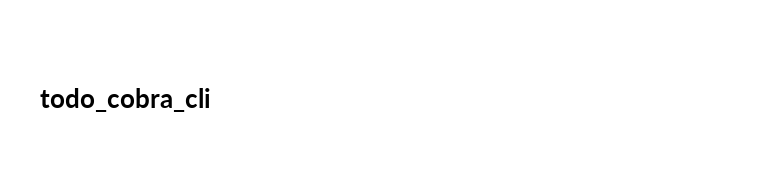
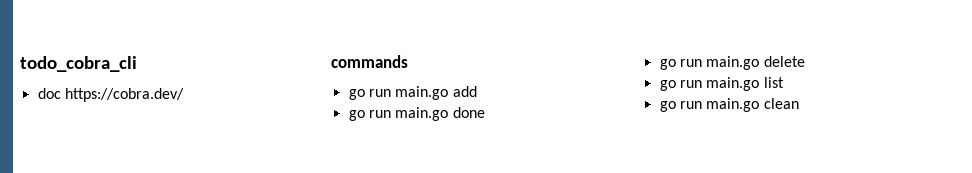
(211, 100) none -> [37,88,184,102] [331,55,408,68] [348,86,477,100] [348,107,485,121] [659,56,805,70] [659,77,784,91] [659,98,799,112] // doc https://cobra.dev/ // commands // go run main.go add // go run main.go done // go run main.go delete // go run main.go list // go run main.go clean

